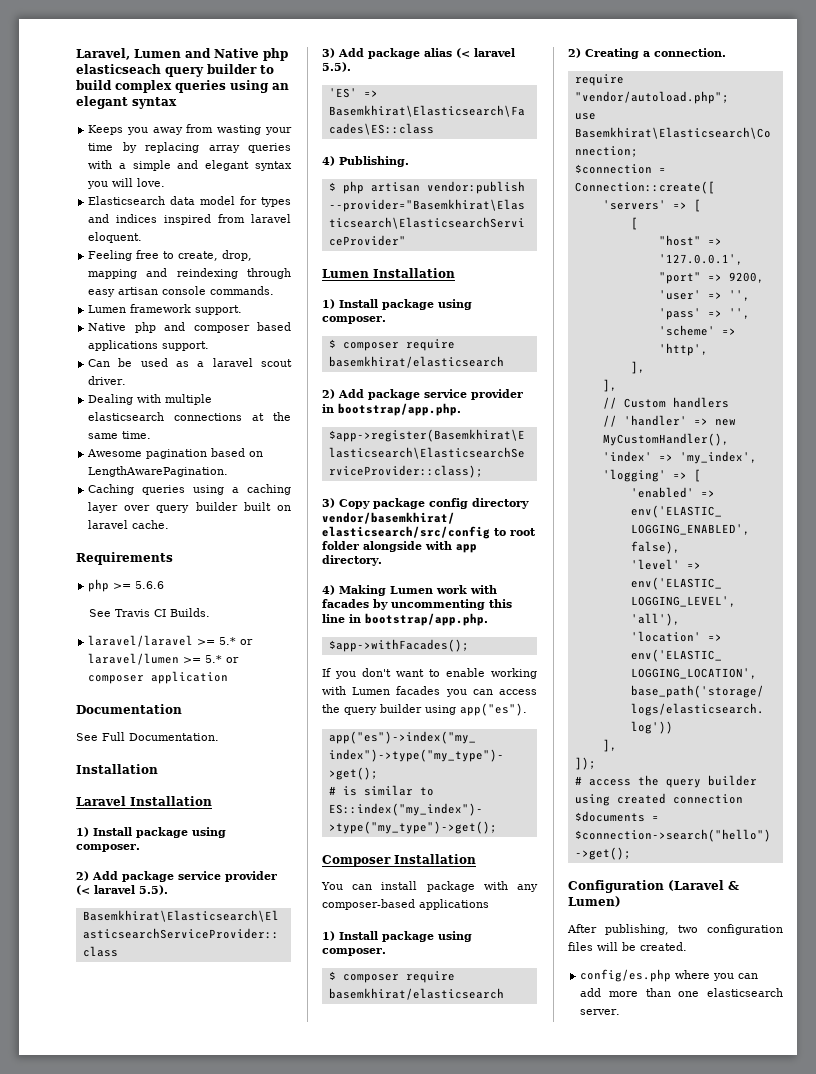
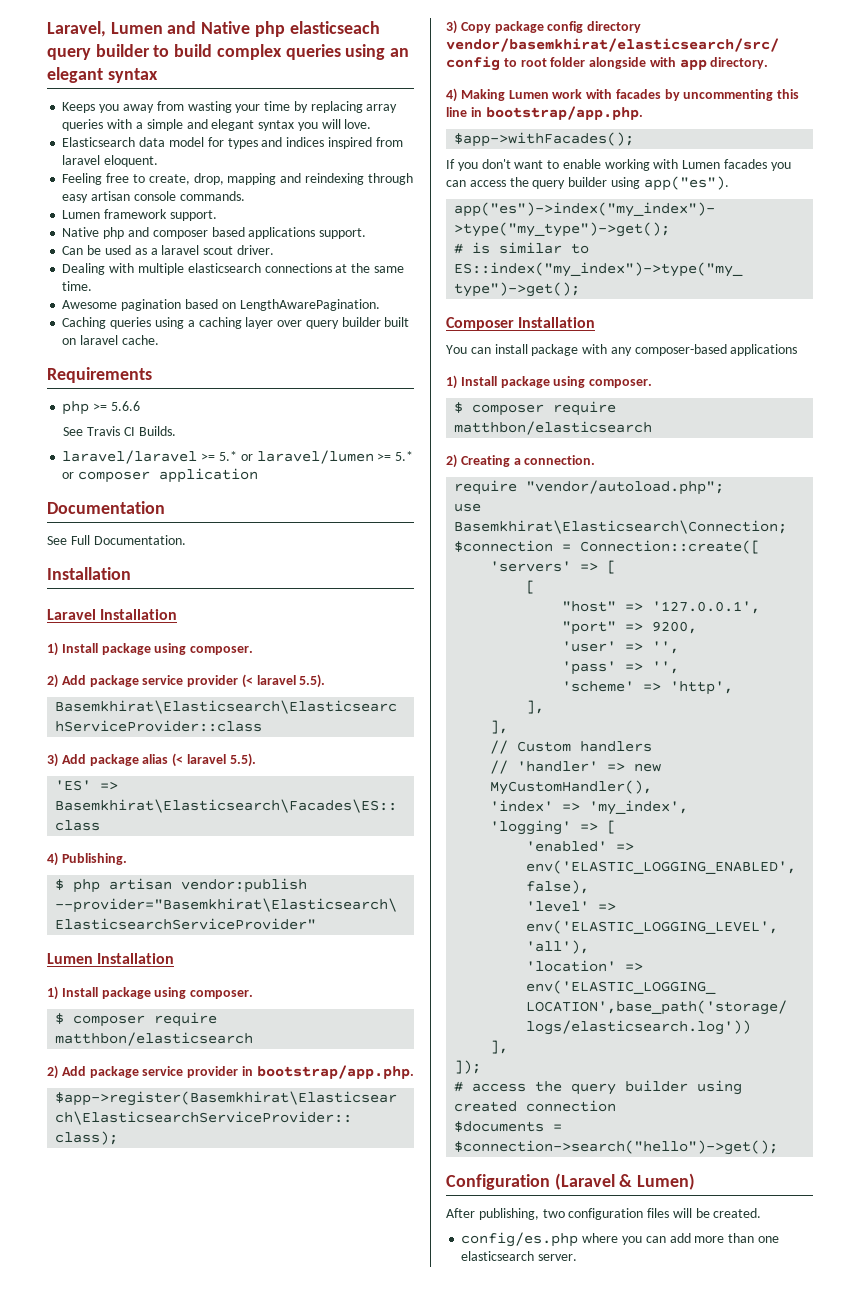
[328,356,504,368] basemkhirat/elasticsearch -> [55,1032,254,1046] matthbon/elasticsearch
[328,988,504,1000] basemkhirat/elasticsearch -> [454,421,653,435] matthbon/elasticsearch

